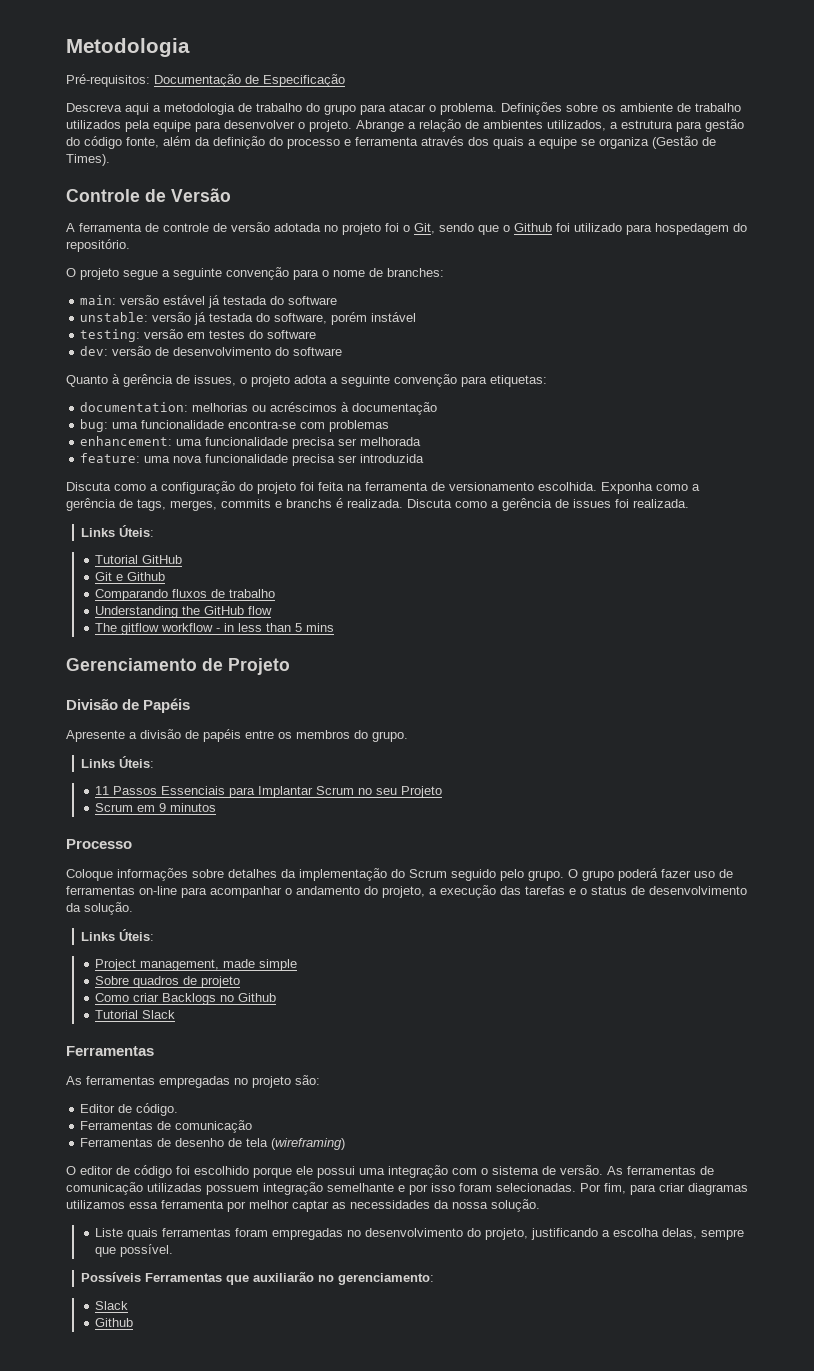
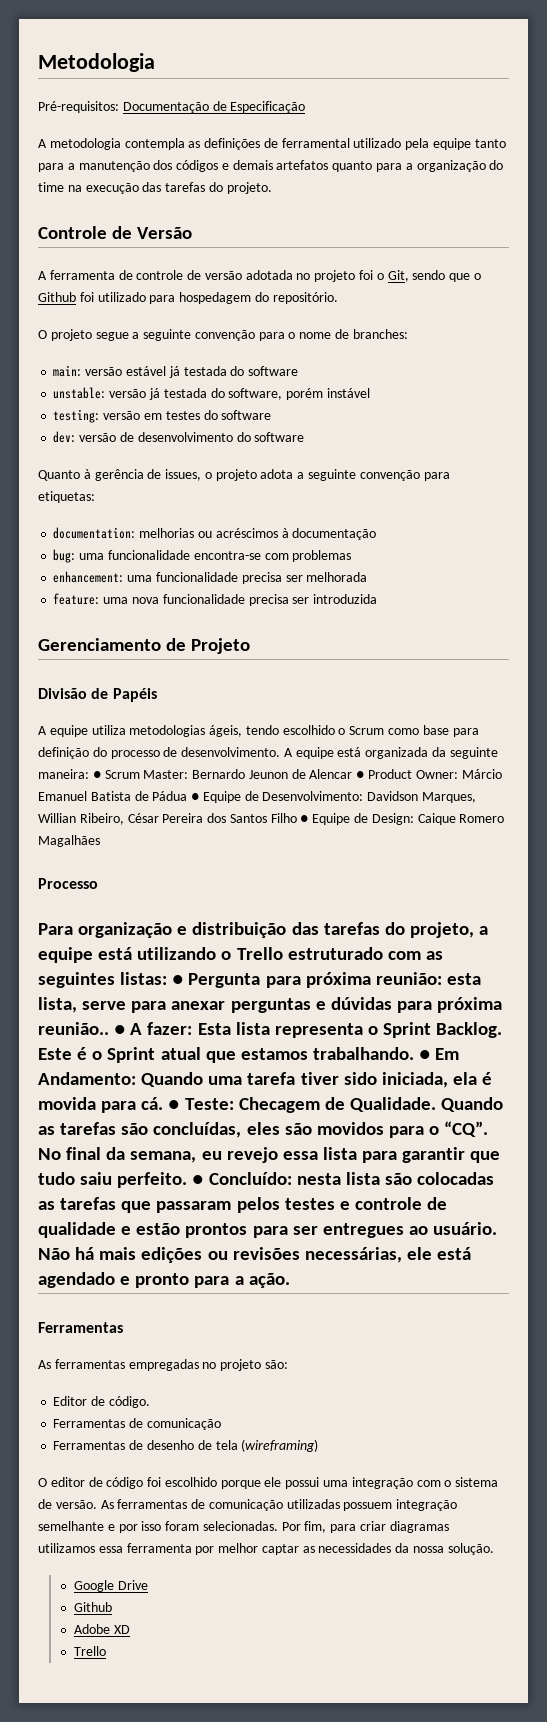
[66,102,741,115] [66,119,744,132] [66,136,716,149] [66,154,110,166] Descreva aqui a metodologia de trabalho do grupo para atacar o problema. Definições sobre os ambiente de trabalho utilizados pela equipe para desenvolver o projeto. Abrange a relação de ambientes utilizados, a estrutura para gestão do código fonte, além da definição do processo e ferramenta através dos quais a equipe se organiza (Gestão de Times). -> [38,138,506,150] [38,160,504,172] [38,182,272,194] A metodologia contempla as definições de ferramental utilizado pela equipe tanto para a manutenção dos códigos e demais artefatos quanto para a organização do time na execução das tarefas do projeto.
[66,481,700,494] [66,498,689,511] [80,525,154,537] [95,555,183,564] [95,572,166,581] [95,589,276,601] [95,606,273,618] [95,623,335,635] // Discuta como a configuração do projeto foi feita na ferramenta de versionamento escolhida. Exponha como a gerência de tags, merges, commits e branchs é realizada. Discuta como a gerência de issues foi realizada. // Links Úteis: // Tutorial GitHub // Git e Github // Comparando fluxos de trabalho // Understanding the GitHub flow // The gitflow workflow - in less than 5 mins -> (378, 599) none
[66,729,408,742] [80,756,154,768] [95,786,443,798] [95,803,217,812] [66,839,132,849] [66,868,733,881] [66,885,747,898] [66,902,133,915] [80,929,154,941] [95,959,298,971] [95,976,241,988] [95,993,277,1005] [95,1010,176,1019] Apresente a divisão de papéis entre os membros do grupo. // Links Úteis: // 11 Passos Essenciais para Implantar Scrum no seu Projeto // Scrum em 9 minutos // Processo // Coloque informações sobre detalhes da implementação do Scrum seguido pelo grupo. O grupo poderá fazer uso de ferramentas on-line para acompanhar o andamento do projeto, a execução das tarefas e o status de desenvolvimento da solução. // Links Úteis: // Project management, made simple // Sobre quadros de projeto // Como criar Backlogs no Github // Tutorial Slack -> [38,725,479,737] [38,747,498,759] [38,769,502,779] [38,791,477,803] [38,813,505,825] [38,835,100,847] [38,878,98,889] [38,922,489,938] [38,947,443,963] [38,972,481,988] [38,997,503,1013] [38,1022,503,1038] [38,1047,460,1063] [38,1072,493,1088] [38,1097,504,1113] [38,1121,489,1138] [38,1147,501,1163] [38,1172,495,1188] [38,1197,448,1213] [38,1222,498,1238] [38,1247,472,1263] [38,1272,290,1288] A equipe utiliza metodologias ágeis, tendo escolhido o Scrum como base para definição do processo de desenvolvimento. A equipe está organizada da seguinte maneira: ● Scrum Master: Bernardo Jeunon de Alencar ● Product Owner: Márcio Emanuel Batista de Pádua ● Equipe de Desenvolvimento: Davidson Marques, Willian Ribeiro, César Pereira dos Santos Filho ● Equipe de Design: Caique Romero Magalhães // Processo // Para organização e distribuição das tarefas do projeto, a equipe está utilizando o Trello estruturado com as seguintes listas: ● Pergunta para próxima reunião: esta lista, serve para anexar perguntas e dúvidas para próxima reunião.. ● A fazer: Esta lista representa o Sprint Backlog. Este é o Sprint atual que estamos trabalhando. ● Em Andamento: Quando uma tarefa tiver sido iniciada, ela é movida para cá. ● Teste: Checagem de Qualidade. Quando as tarefas são concluídas, eles são movidos para o “CQ”. No final da semana, eu revejo essa lista para garantir que tudo saiu perfeito. ● Concluído: nesta lista são colocadas as tarefas que passaram pelos testes e controle de qualidade e estão prontos para ser entregues ao usuário. Não há mais edições ou revisões necessárias, ele está agendado e pronto para a ação.
[95,1228,745,1240] [95,1244,174,1257] [80,1272,434,1285] [95,1301,129,1310] [95,1318,134,1327] Liste quais ferramentas foram empregadas no desenvolvimento do projeto, justificando a escolha delas, sempre que possível. // Possíveis Ferramentas que auxiliarão no gerenciamento: // Slack // Github -> [74,1580,148,1592] [74,1602,113,1612] [74,1624,130,1634] [74,1646,107,1656] Google Drive // Github // Adobe XD // Trello

